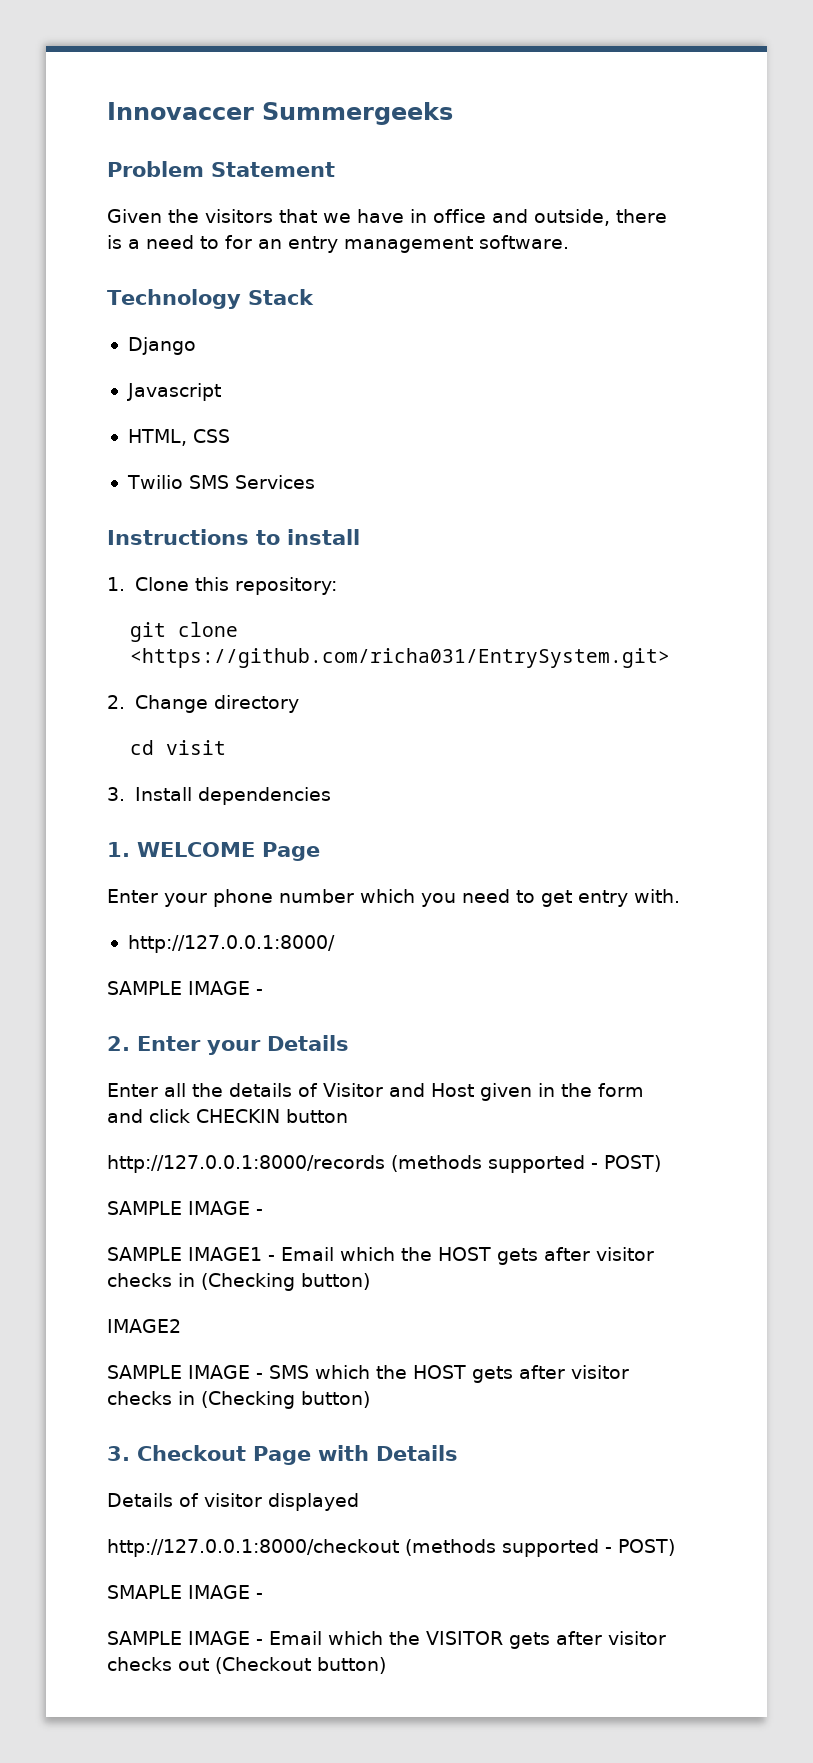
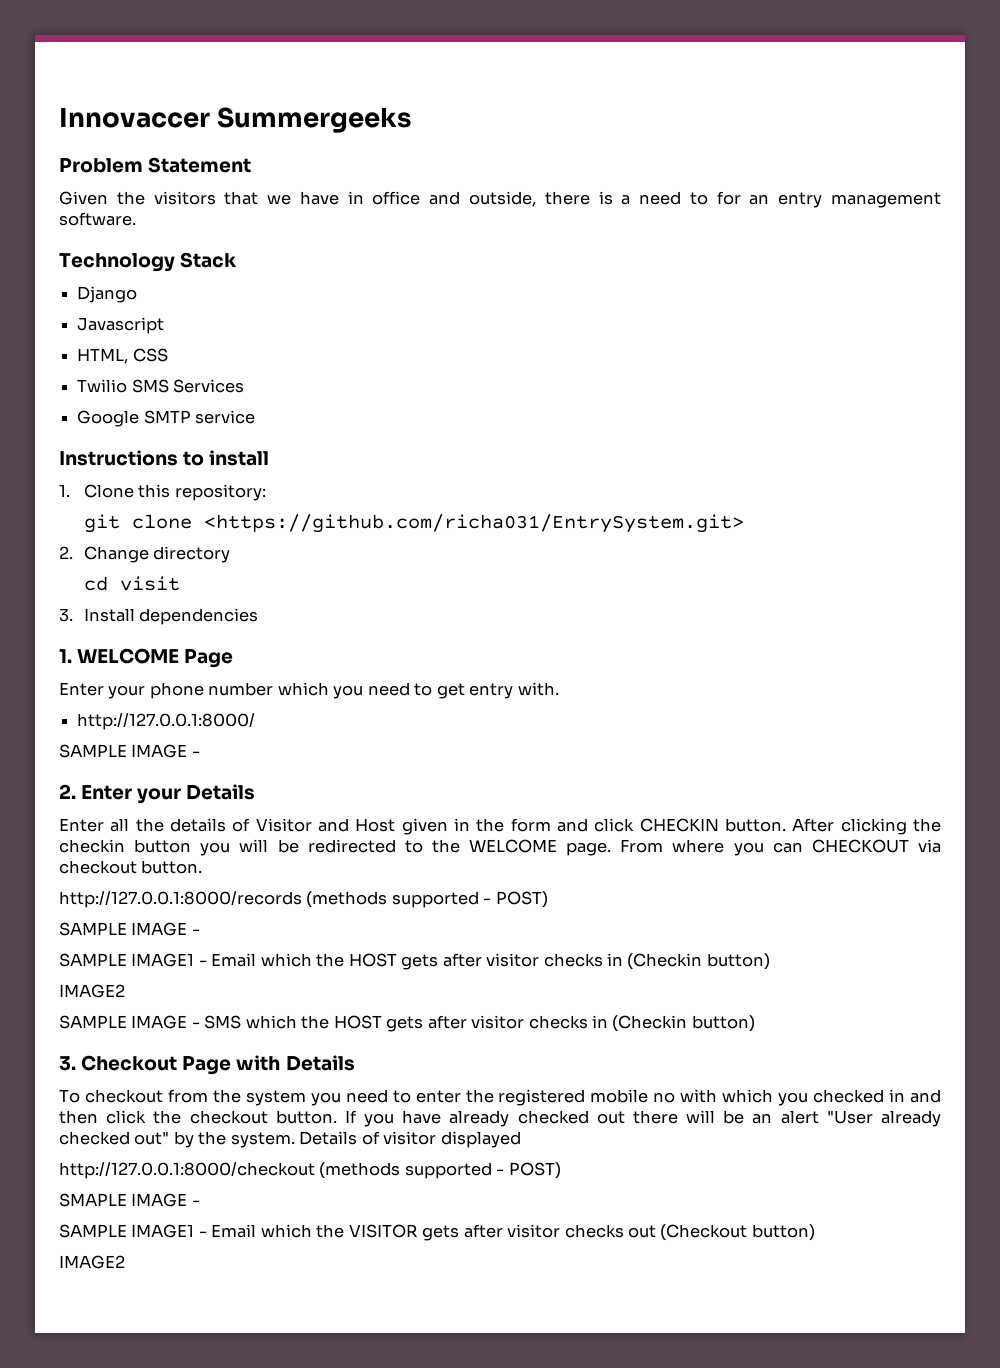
(315, 482) none -> [77,410,256,427] // Google SMTP service
[286,1109,348,1123] button -> [725,818,942,835] [59,839,941,856] [59,860,203,874] button. After clicking the checkin button you will be redirected to the WELCOME page. From where you can CHECKOUT via checkout button.
[201,1273,295,1291] (Checking -> [627,953,703,970] (Checkin
[201,1391,295,1409] (Checking -> [612,1015,688,1032] (Checkin
(458, 1453) none -> [59,1089,942,1106] [59,1110,941,1127] [59,1131,295,1148] To checkout from the system you need to enter the registered mobile no with which you checked in and then click the checkout button. If you have already checked out there will be an alert "User already checked out" by the system.
[188,1631,250,1645] IMAGE -> [131,1224,195,1238] IMAGE1
(386, 1665) none -> [59,1255,125,1269] // IMAGE2

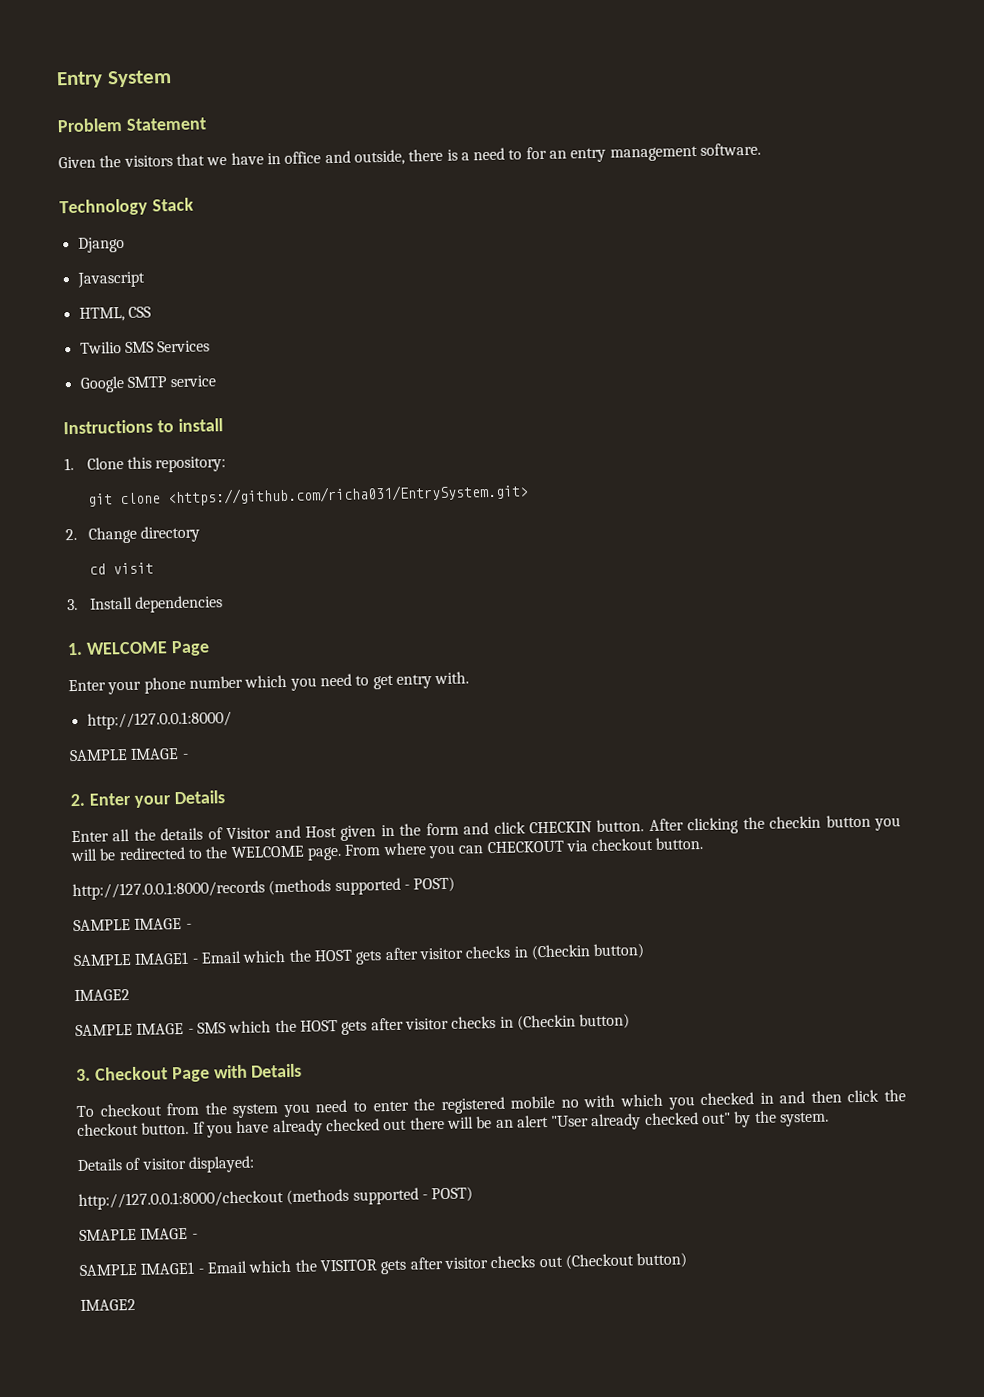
[59,107,412,133] Innovaccer Summergeeks -> [56,70,172,89] Entry System
(295, 1140) none -> (830, 1119) //
[440,1131,521,1148] displayed -> [187,1155,255,1173] displayed:

